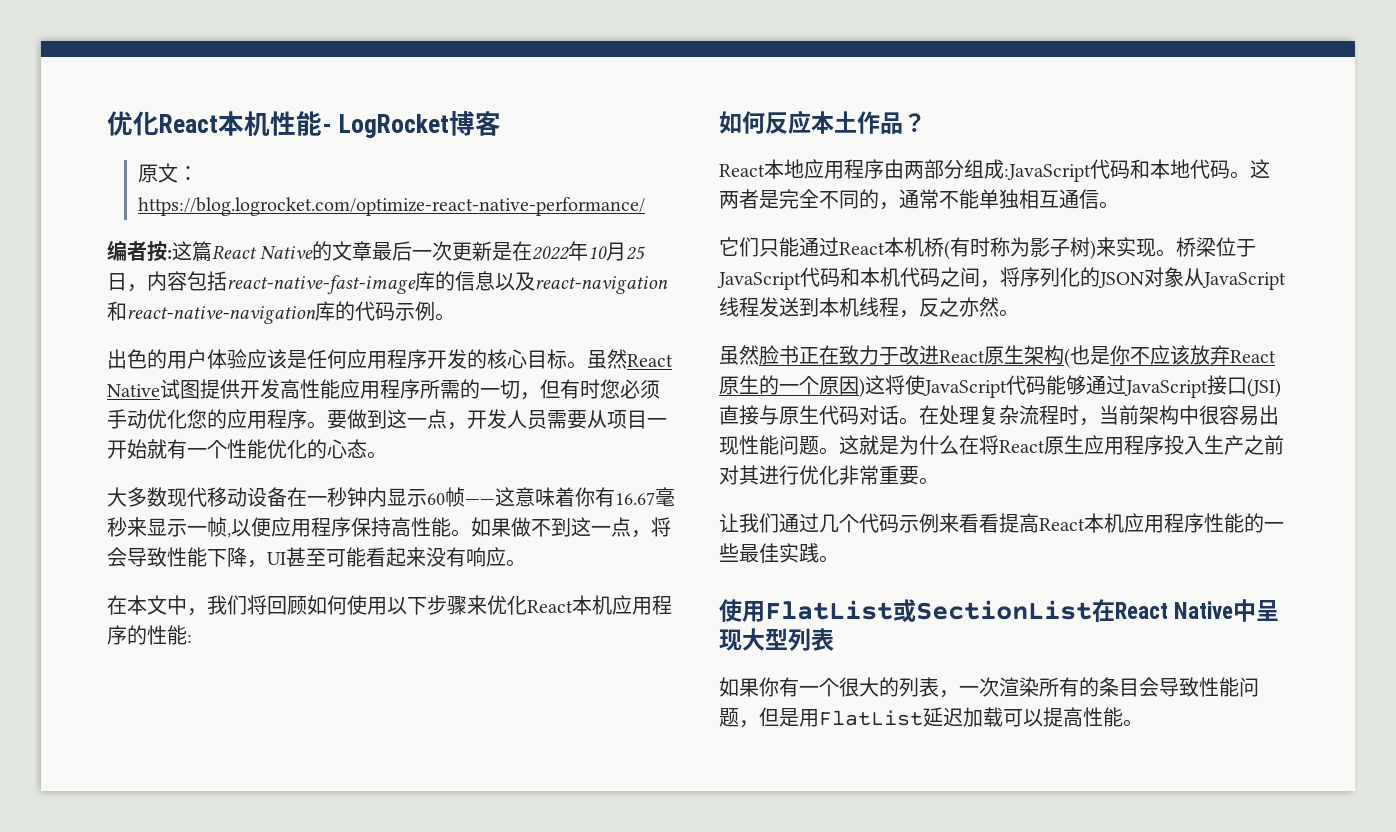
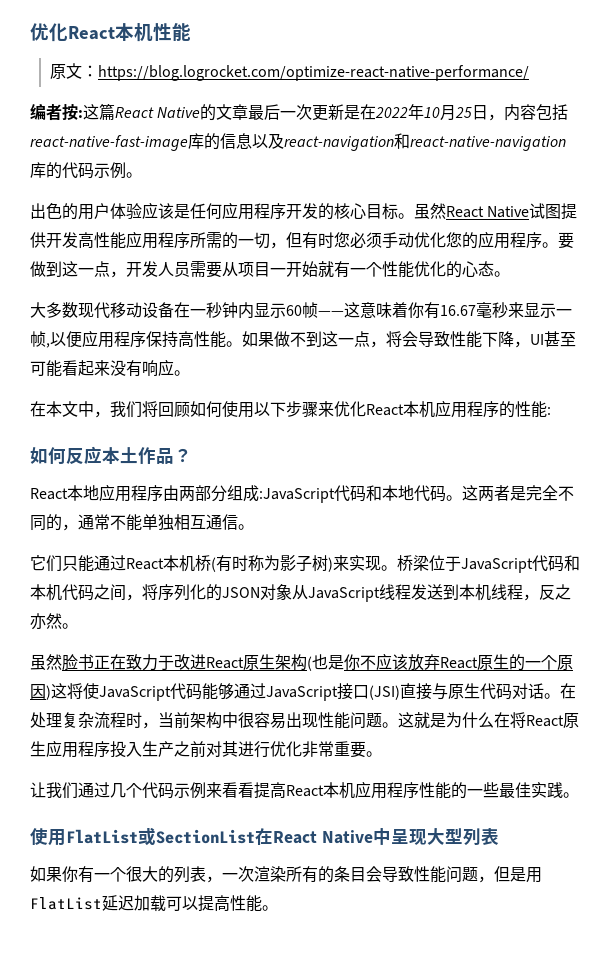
[322,111,501,138] - LogRocket博客 -> (191, 32) none

